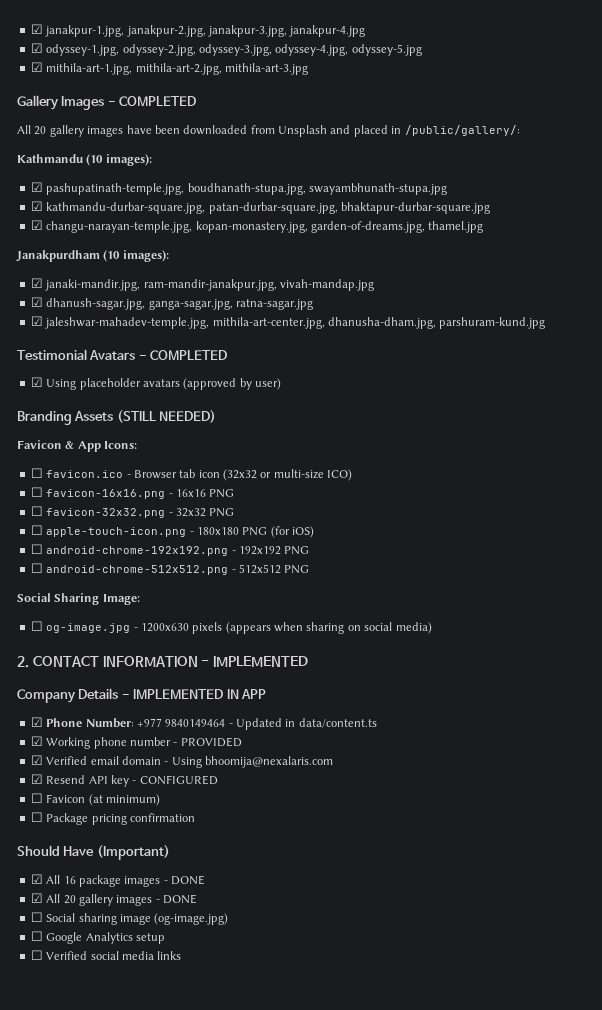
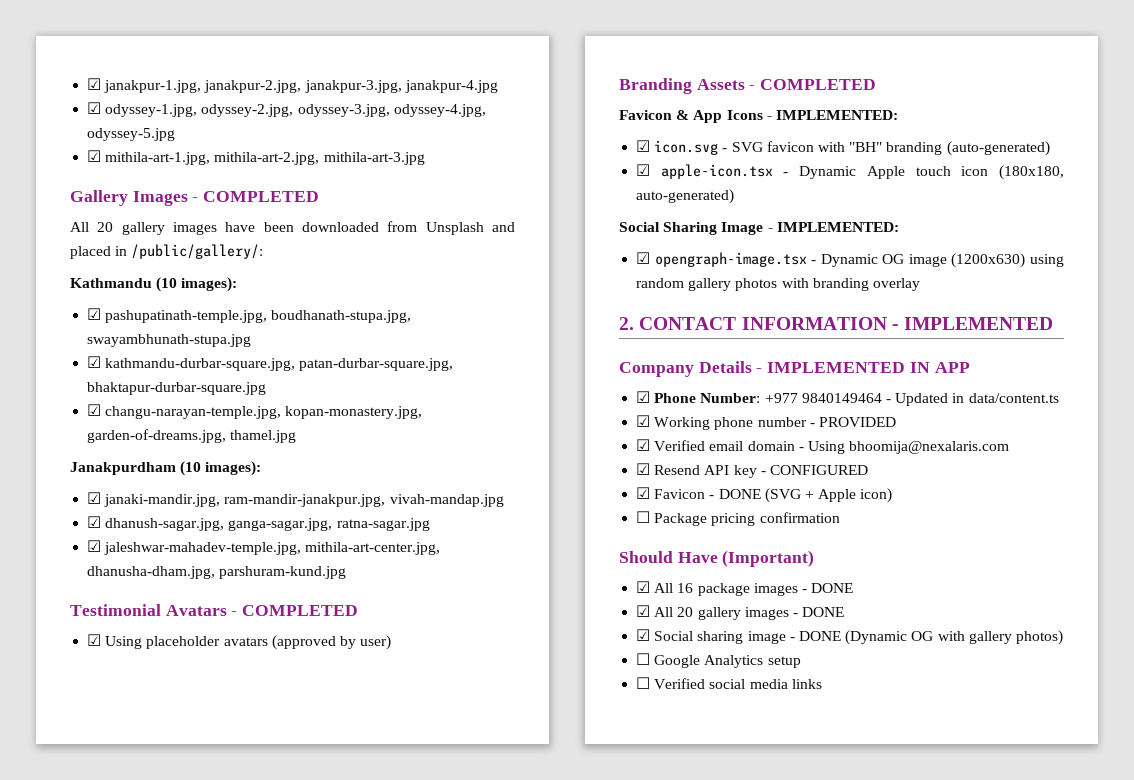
[116,410,217,423] (STILL NEEDED) -> [749,79,877,90] - COMPLETED
[104,441,138,449] [30,468,353,481] [30,487,235,499] [30,506,235,518] [30,525,314,538] [30,544,310,556] [30,563,310,575] [17,593,140,605] [30,621,432,634] Icons: // ☐ favicon.ico - Browser tab icon (32x32 or multi-size ICO) // ☐ favicon-16x16.png - 16x16 PNG // ☐ favicon-32x32.png - 32x32 PNG // ☐ apple-touch-icon.png - 180x180 PNG (for iOS) // ☐ android-chrome-192x192.png - 192x192 PNG // ☐ android-chrome-512x512.png - 512x512 PNG // Social Sharing Image: // ☐ og-image.jpg - 1200x630 pixels (appears when sharing on social media) -> [726,110,898,120] [636,140,1050,156] [636,164,1064,180] [636,189,735,204] [619,222,899,235] [636,252,1064,268] [636,278,920,291] Icons - IMPLEMENTED: // ☑ icon.svg - SVG favicon with "BH" branding (auto-generated) // ☑ apple-icon.tsx - Dynamic Apple touch icon (180x180, auto-generated) // Social Sharing Image - IMPLEMENTED: // ☑ opengraph-image.tsx - Dynamic OG image (1200x630) using random gallery photos with branding overlay
[30,793,160,806] ☐ Favicon (at minimum) -> [636,487,893,503] ☑ Favicon - DONE (SVG + Apple icon)
[30,912,43,922] ☐ -> [636,629,651,641] ☑
[154,913,229,925] (og-image.jpg) -> [789,630,1063,645] - DONE (Dynamic OG with gallery photos)

